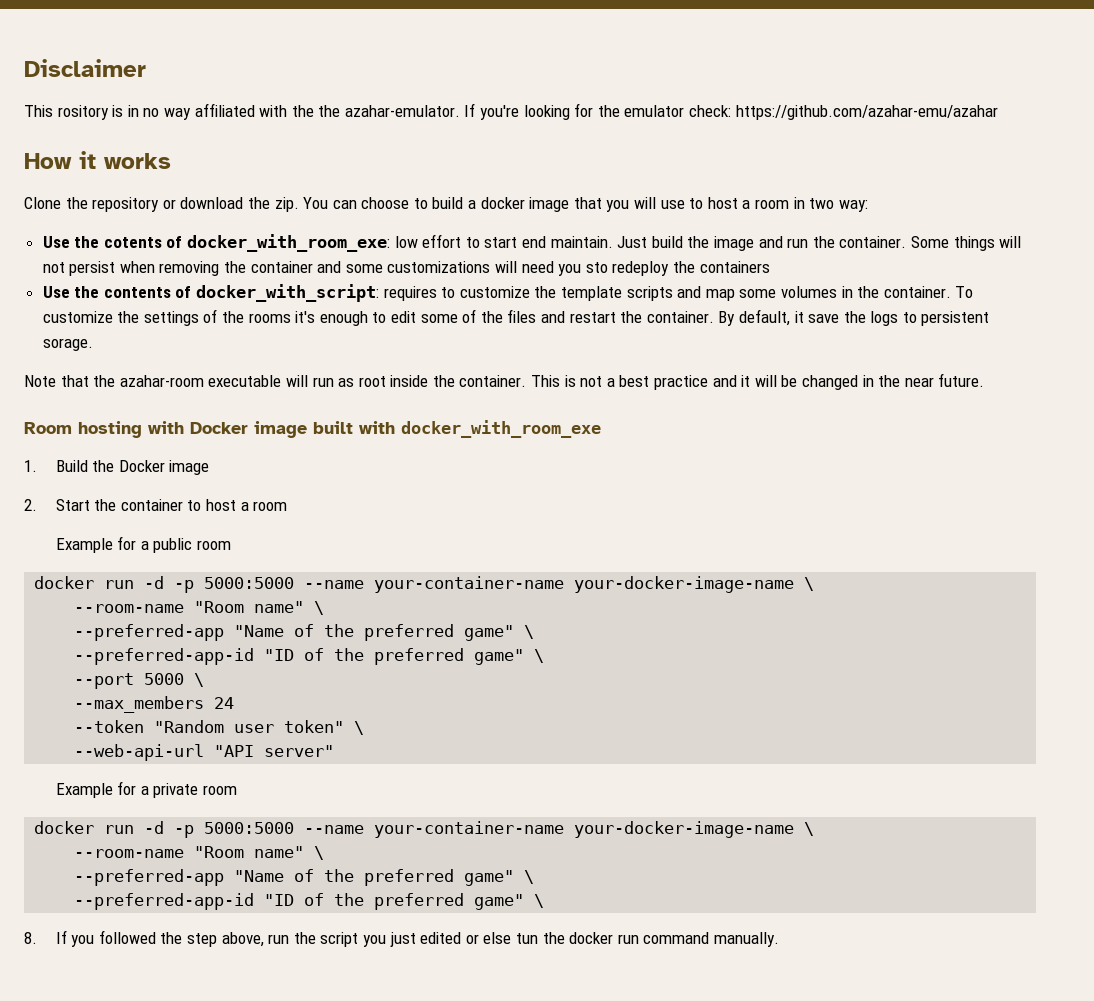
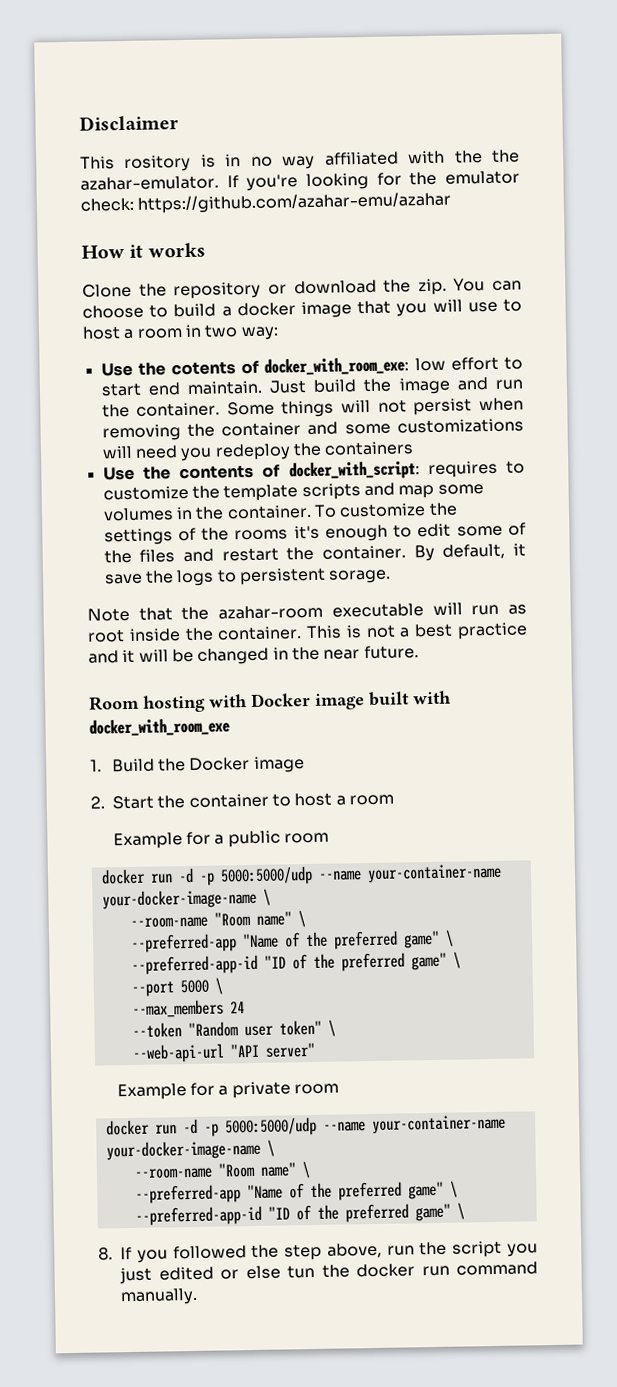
[585,262,608,273] sto -> (213, 454) none
[204,577,295,589] 5000:5000 -> [219,865,313,886] 5000:5000/udp
[204,822,295,834] 5000:5000 -> [224,1116,317,1137] 5000:5000/udp

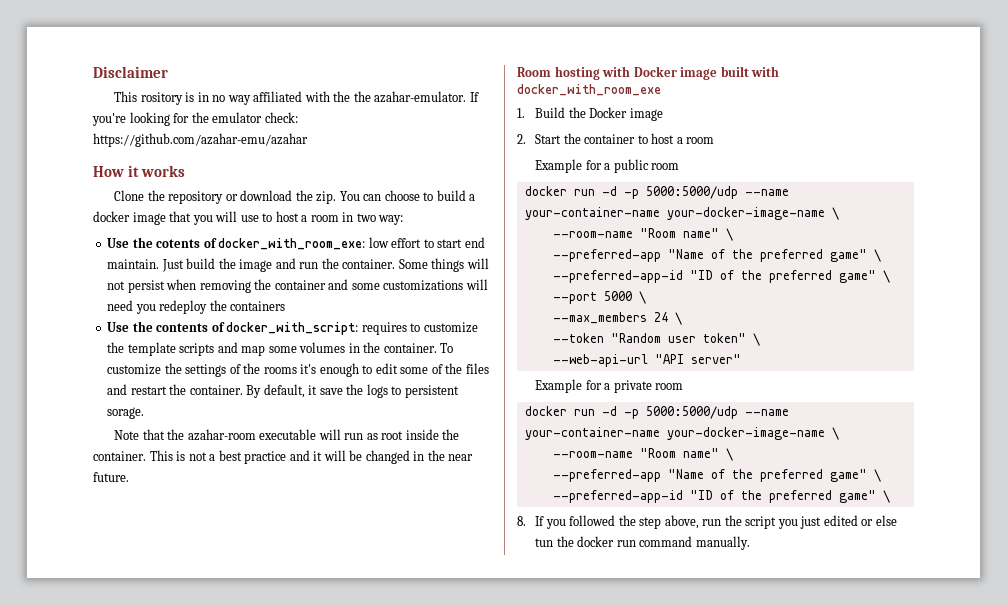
(245, 1007) none -> [674,312,682,325] \

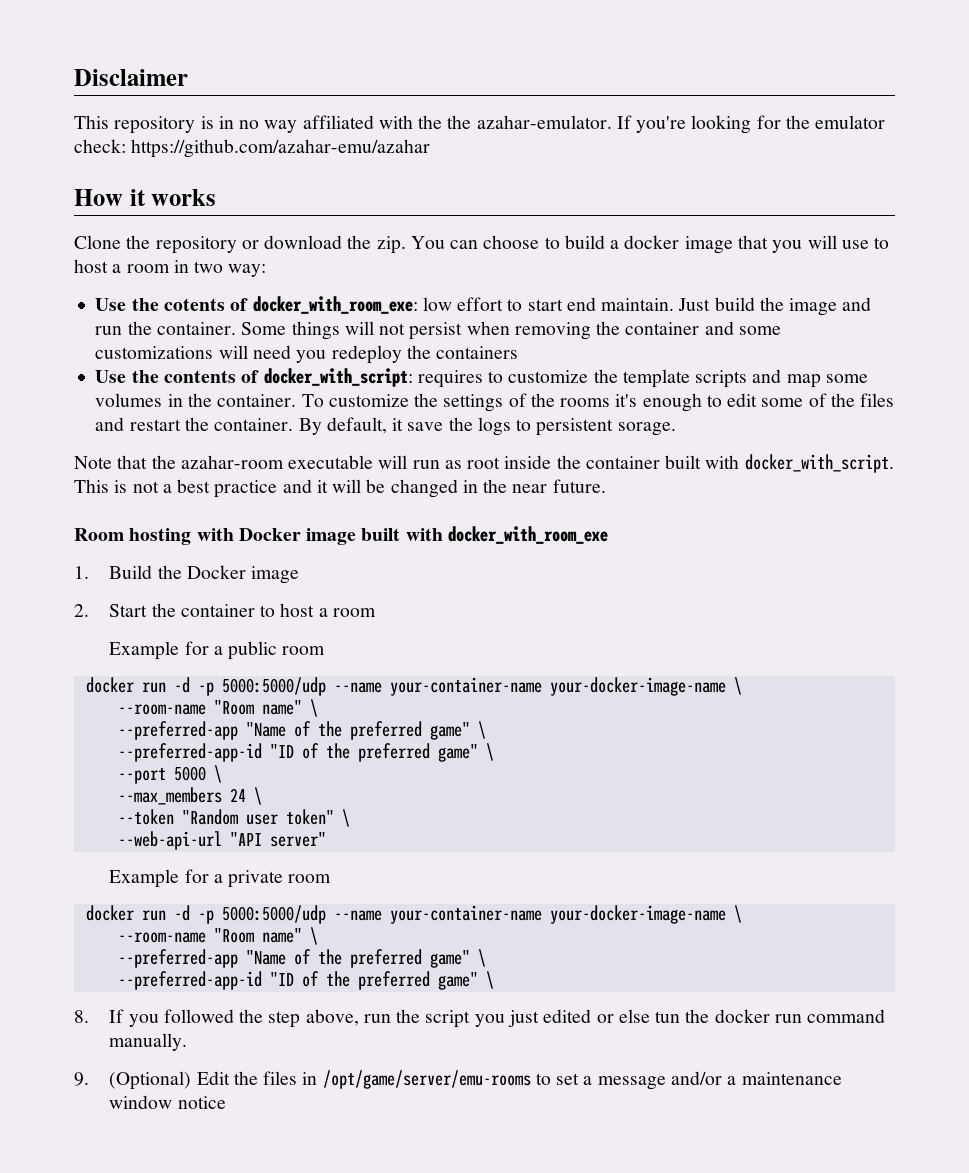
[140,92,183,105] rository -> [114,116,196,134] repository
[93,451,146,461] container. -> [585,454,894,473] container built with docker_with_script.
(750, 543) none -> [74,1070,842,1090] [109,1095,226,1109] // 9. (Optional) Edit the files in /opt/game/server/emu-rooms to set a message and/or a maintenance window notice

